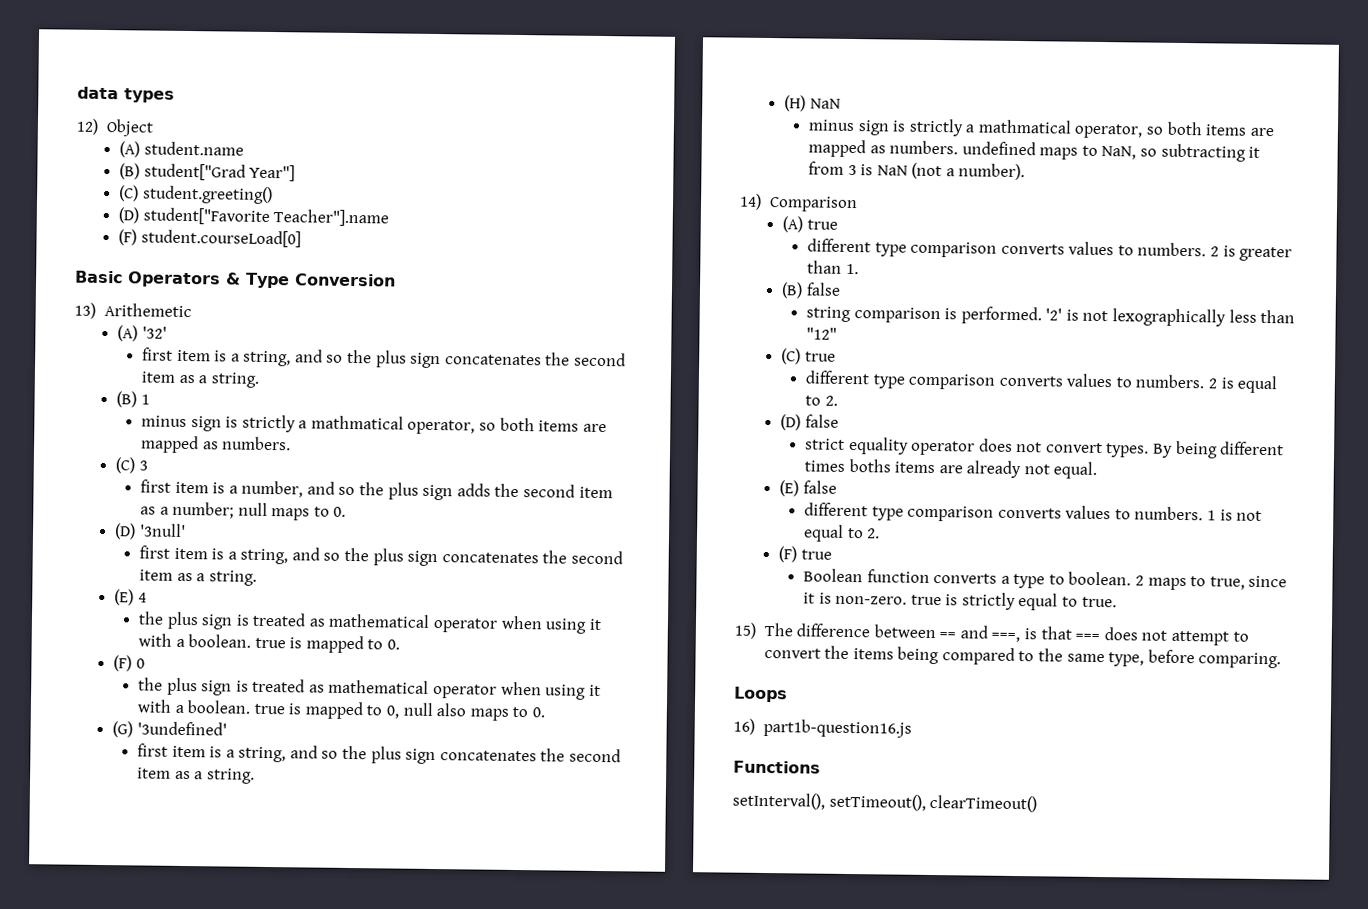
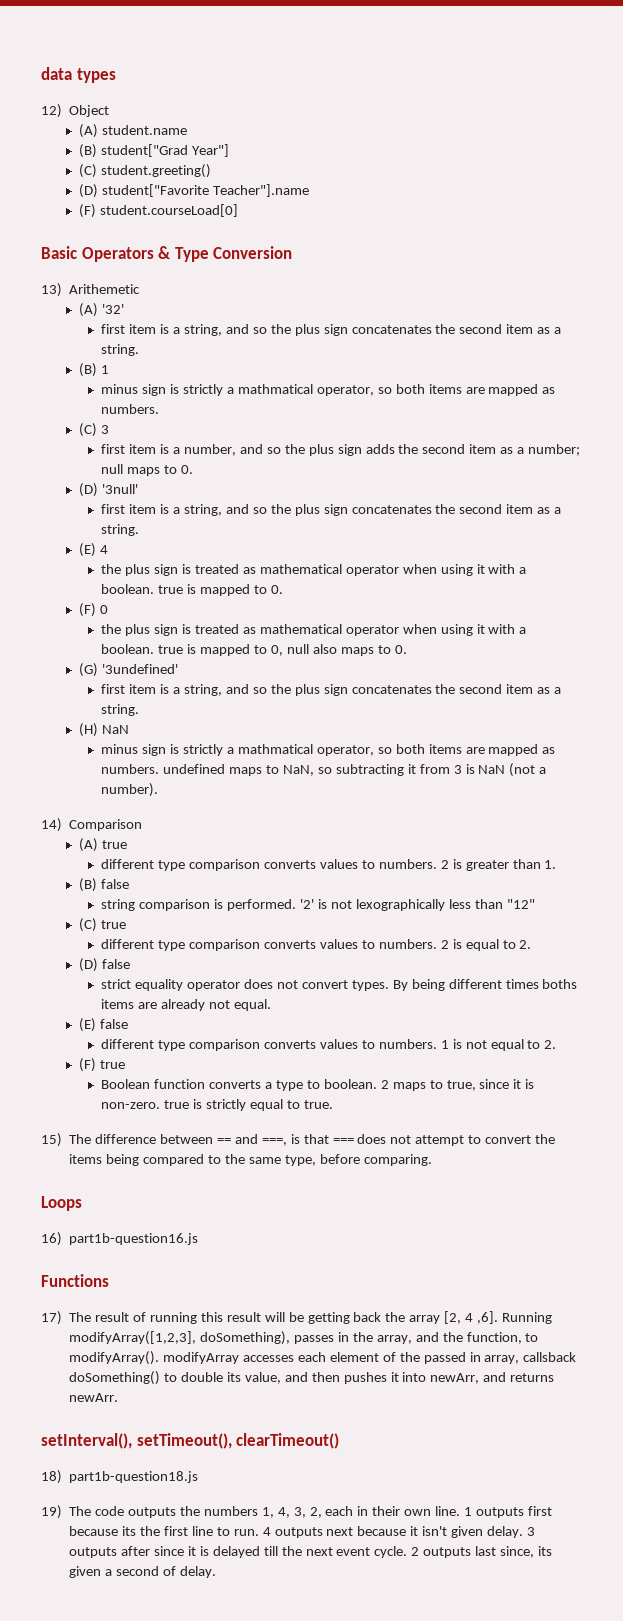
[732,792,1038,813] setInterval(), setTimeout(), clearTimeout() -> [41,1311,552,1325] [69,1331,539,1345] [69,1351,577,1365] [69,1371,555,1385] [69,1393,119,1402] [41,1433,340,1449] [41,1470,199,1484] [41,1505,552,1519] [69,1526,535,1538] [69,1546,552,1558] [69,1566,216,1578] 17) The result of running this result will be getting back the array [2, 4 ,6]. Running modifyArray([1,2,3], doSomething), passes in the array, and the function, to modifyArray(). modifyArray accesses each element of the passed in array, callsback doSomething() to double its value, and then pushes it into newArr, and returns newArr. // setInterval(), setTimeout(), clearTimeout() // 18) part1b-question18.js // 19) The code outputs the numbers 1, 4, 3, 2, each in their own line. 1 outputs first because its the first line to run. 4 outputs next because it isn't given delay. 3 outputs after since it is delayed till the next event cycle. 2 outputs last since, its given a second of delay.

